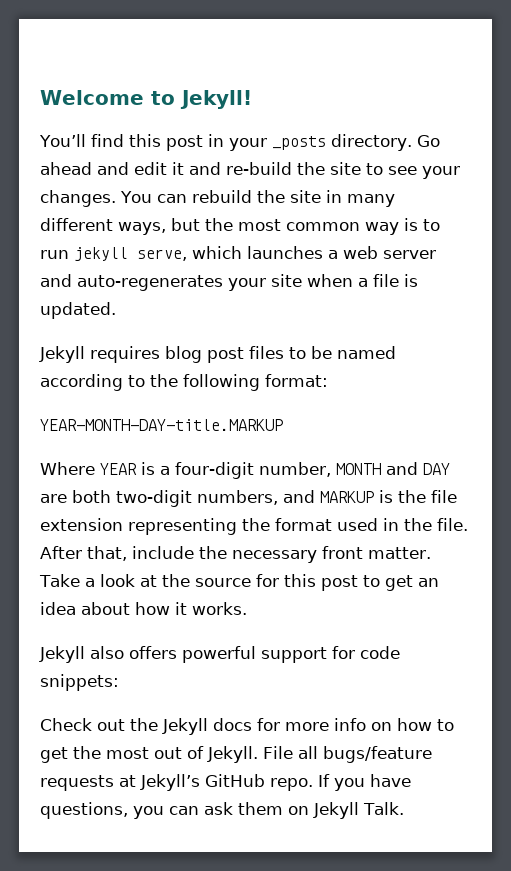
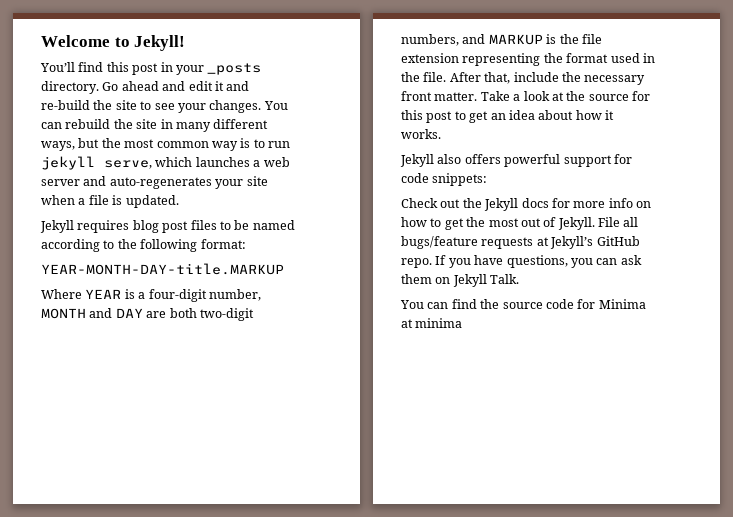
(404, 808) none -> [400,299,646,309] [401,318,463,328] // You can find the source code for Minima at minima

